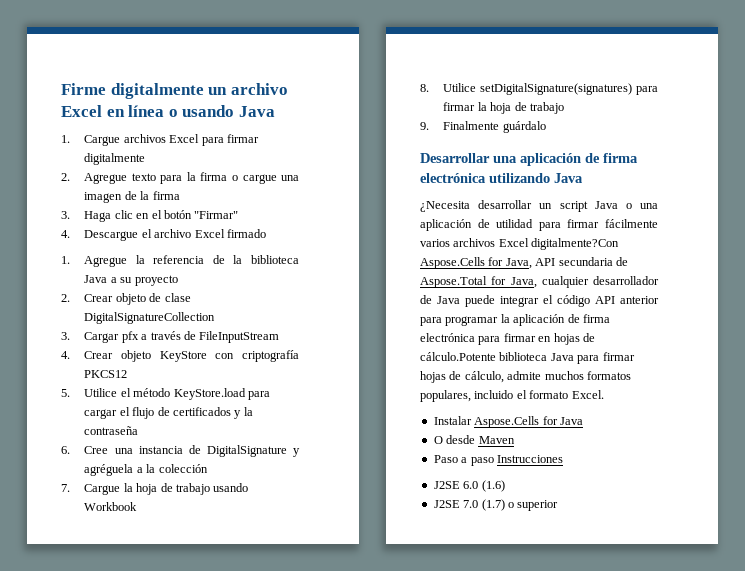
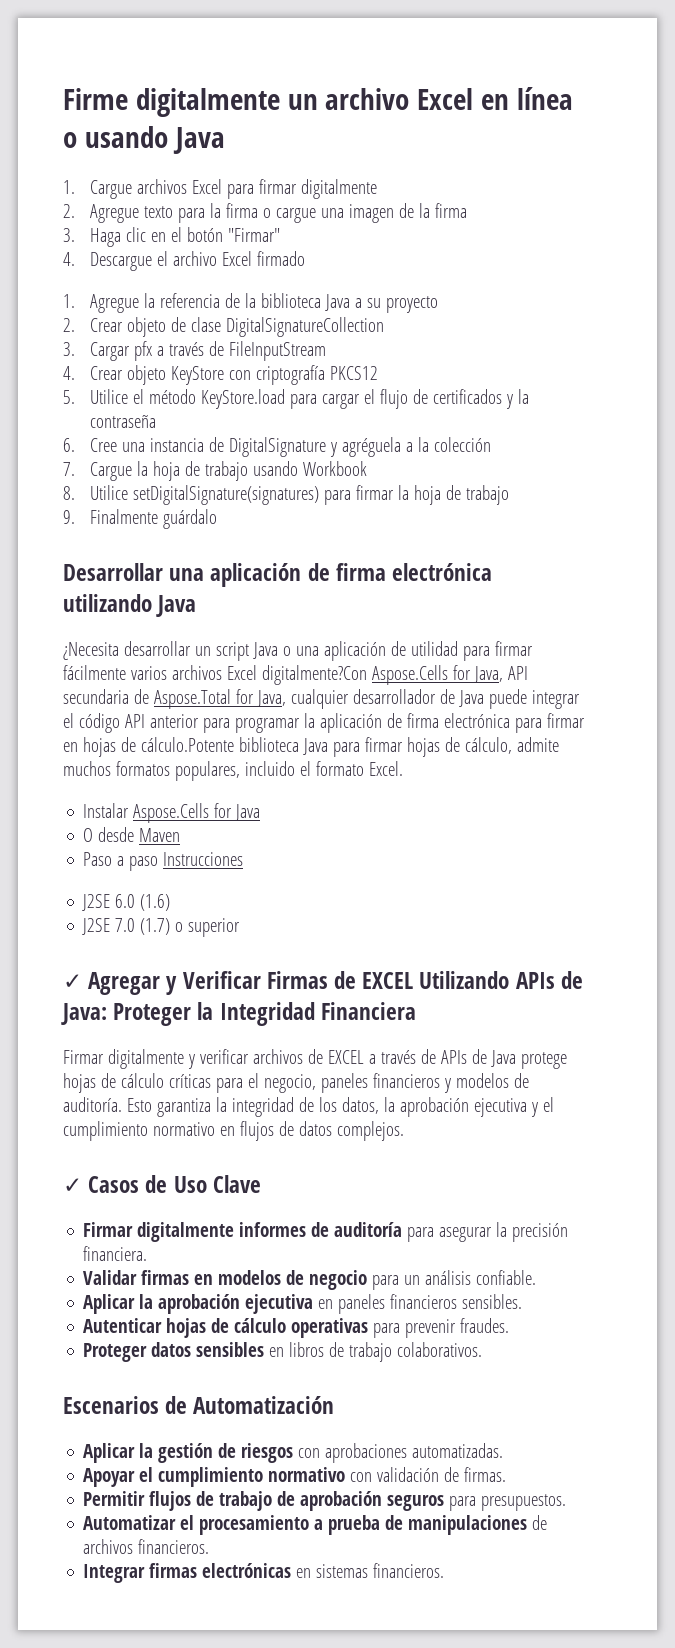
(559, 505) none -> [63,971,583,995] [61,1002,416,1026] [63,1049,567,1069] [63,1073,529,1093] [63,1097,554,1117] [63,1121,404,1141] [63,1175,261,1193] [83,1222,569,1242] [83,1246,148,1261] [83,1270,537,1290] [83,1294,523,1314] [83,1318,510,1338] [83,1342,483,1362] [63,1396,335,1414] [83,1443,504,1463] [83,1467,507,1487] [83,1491,567,1511] [83,1515,548,1535] [83,1539,210,1554] [83,1563,445,1583] // ✓ Agregar y Verificar Firmas de EXCEL Utilizando APIs de Java: Proteger la Integridad Financiera // Firmar digitalmente y verificar archivos de EXCEL a través de APIs de Java protege hojas de cálculo críticas para el negocio, paneles financieros y modelos de auditoría. Esto garantiza la integridad de los datos, la aprobación ejecutiva y el cumplimiento normativo en flujos de datos complejos. // ✓ Casos de Uso Clave // Firmar digitalmente informes de auditoría para asegurar la precisión financiera. // Validar firmas en modelos de negocio para un análisis confiable. // Aplicar la aprobación ejecutiva en paneles financieros sensibles. // Autenticar hojas de cálculo operativas para prevenir fraudes. // Proteger datos sensibles en libros de trabajo colaborativos. // Escenarios de Automatización // Aplicar la gestión de riesgos con aprobaciones automatizadas. // Apoyar el cumplimiento normativo con validación de firmas. // Permitir flujos de trabajo de aprobación seguros para presupuestos. // Automatizar el procesamiento a prueba de manipulaciones de archivos financieros. // Integrar firmas electrónicas en sistemas financieros.

